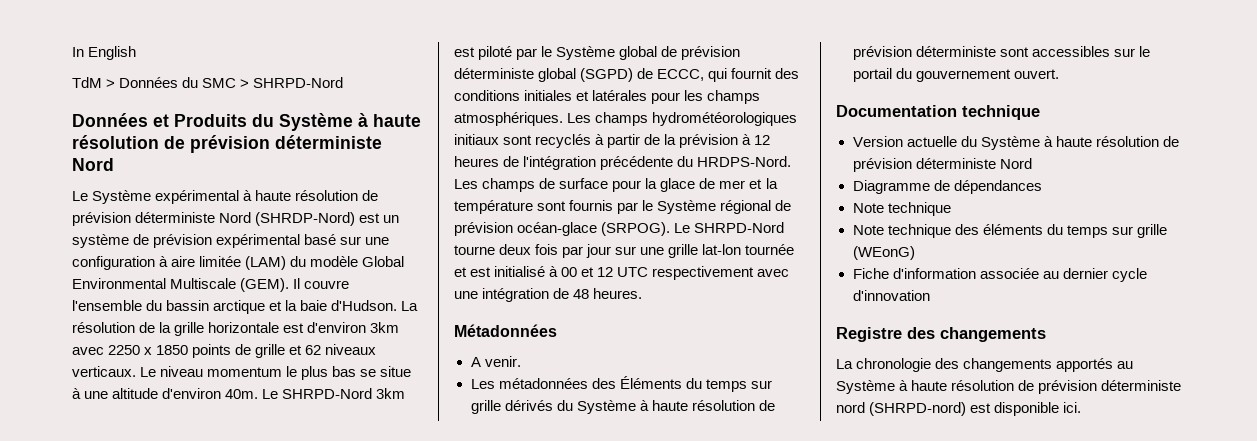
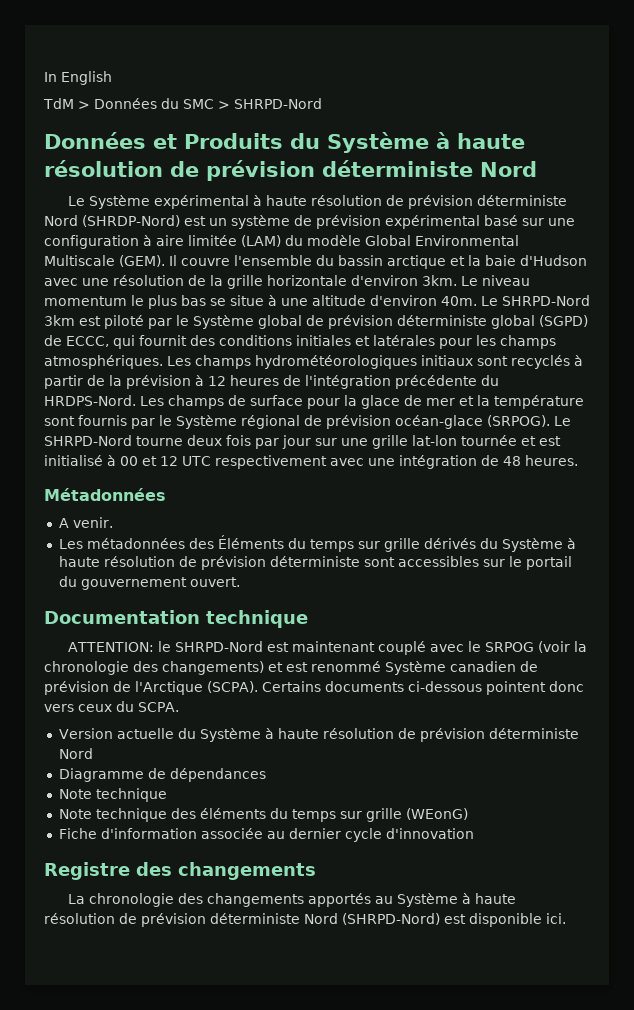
[331,300,419,311] d'Hudson. La -> [520,255,587,266] [44,278,109,286] d'Hudson avec une
[283,322,400,333] [72,344,377,358] [72,366,136,377] est d'environ 3km avec 2250 x 1850 points de grille et 62 niveaux verticaux. -> [351,275,457,286] d'environ 3km.
(1040, 112) none -> [67,641,587,655] [44,661,538,675] [44,681,584,695] [44,701,179,712] // ATTENTION: le SHRPD-Nord est maintenant couplé avec le SRPOG (voir la chronologie des changements) et est renommé Système canadien de prévision de l'Arctique (SCPA). Certains documents ci-dessous pointent donc vers ceux du SCPA.
[836,402,967,416] nord (SHRPD-nord) -> [304,913,440,925] Nord (SHRPD-Nord)

